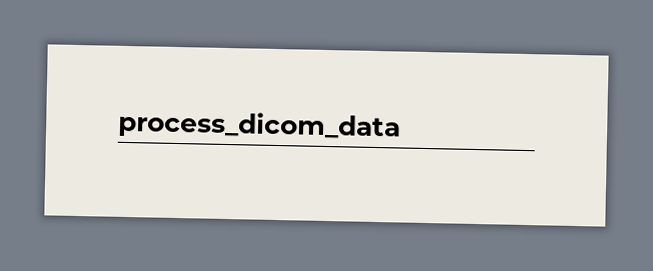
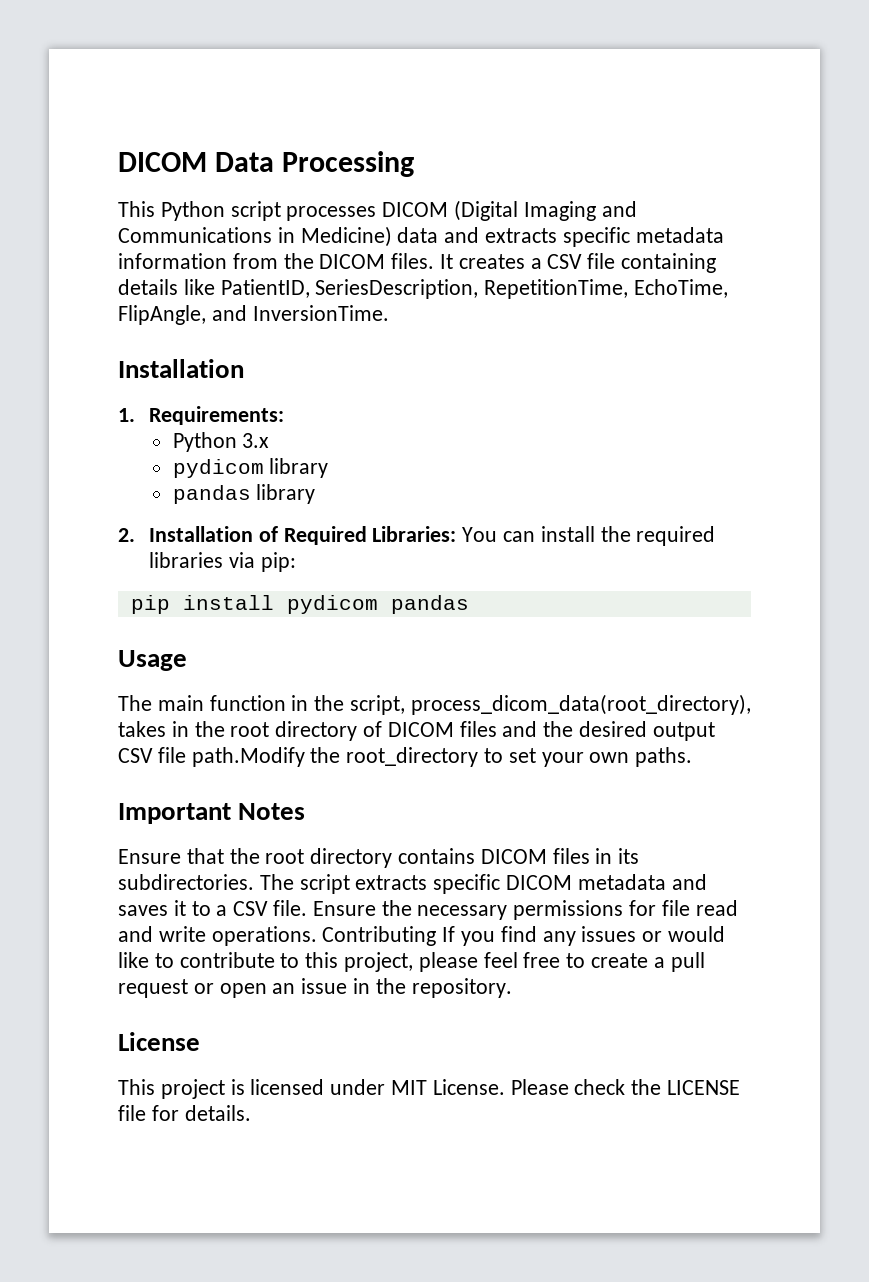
[117,109,401,142] process_dicom_data -> [118,151,415,177] [118,200,637,221] [118,226,724,247] [118,253,717,273] [118,279,729,299] [118,305,389,325] [118,359,244,378] [118,406,285,425] [172,432,270,452] [172,458,329,478] [172,484,316,504] [118,526,716,546] [149,552,296,572] [130,595,469,614] [118,650,187,671] [118,694,751,715] [118,721,715,741] [118,747,693,767] [118,803,306,824] [118,848,640,868] [118,874,707,894] [118,900,738,920] [118,926,726,946] [118,952,705,972] [118,978,512,998] [118,1032,200,1051] [118,1079,741,1099] [118,1105,251,1121] DICOM Data Processing // This Python script processes DICOM (Digital Imaging and Communications in Medicine) data and extracts specific metadata information from the DICOM files. It creates a CSV file containing details like PatientID, SeriesDescription, RepetitionTime, EchoTime, FlipAngle, and InversionTime. // Installation // 1. Requirements: // Python 3.x // pydicom library // pandas library // 2. Installation of Required Libraries: You can install the required libraries via pip: // pip install pydicom pandas // Usage // The main function in the script, process_dicom_data(root_directory), takes in the root directory of DICOM files and the desired output CSV file path.Modify the root_directory to set your own paths. // Important Notes // Ensure that the root directory contains DICOM files in its subdirectories. The script extracts specific DICOM metadata and saves it to a CSV file. Ensure the necessary permissions for file read and write operations. Contributing If you find any issues or would like to contribute to this project, please feel free to create a pull request or open an issue in the repository. // License // This project is licensed under MIT License. Please check the LICENSE file for details.

